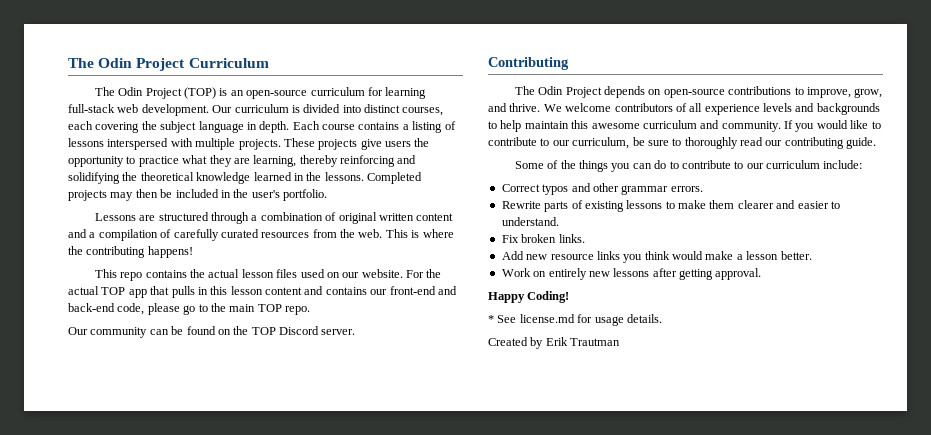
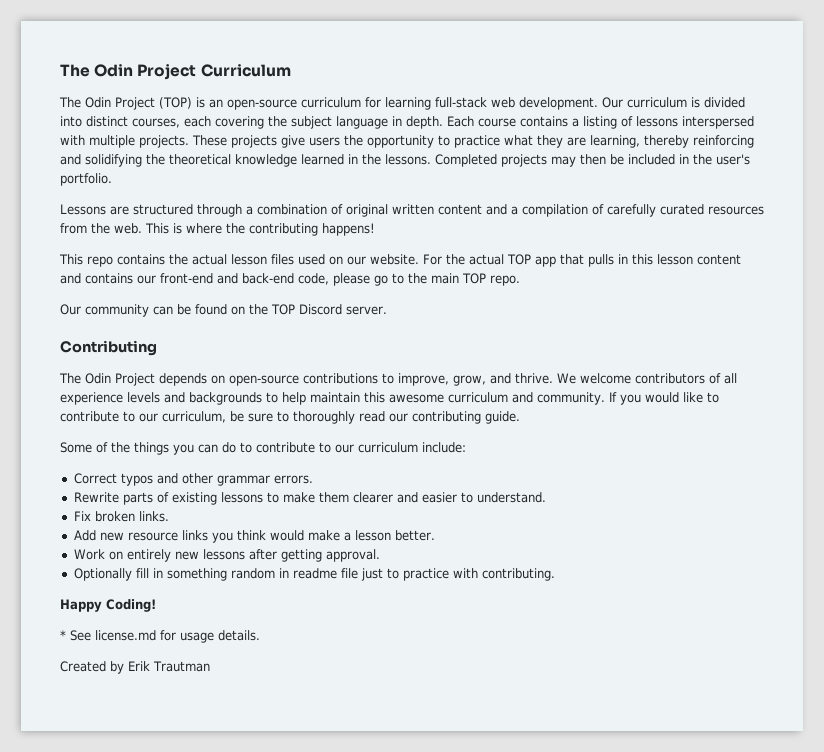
(762, 274) none -> [73,568,555,581] // Optionally fill in something random in readme file just to practice with contributing.

